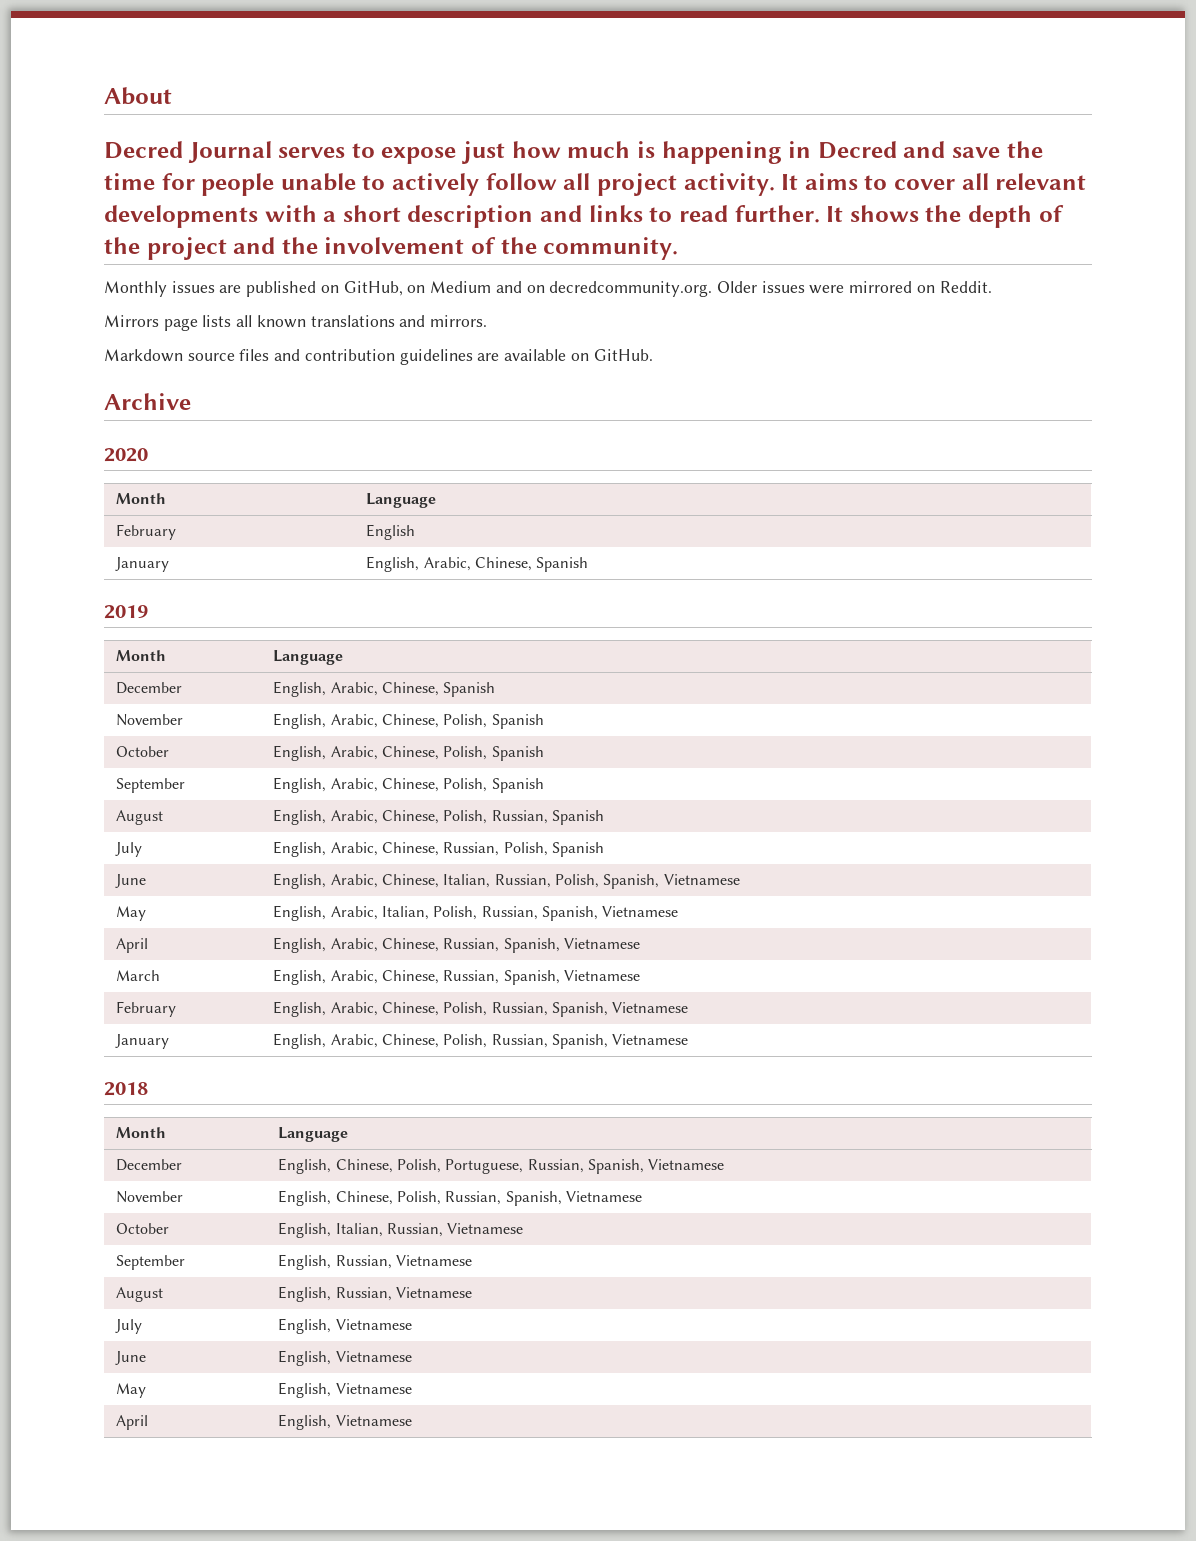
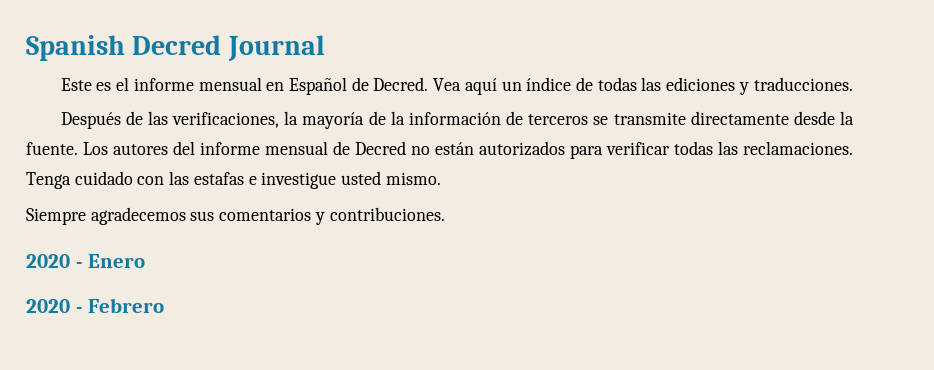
[104,87,172,105] About // -> [26,35,125,61] Spanish
[278,141,1043,164] [104,173,1087,196] [104,205,1064,228] [104,237,679,260] [104,281,992,297] [104,315,488,331] [104,349,653,365] [104,393,191,410] [104,448,148,462] [116,493,167,504] [366,493,437,508] [116,524,177,540] [366,524,416,540] [115,557,170,572] [366,556,589,572] [104,605,148,619] [116,650,167,661] [273,650,344,665] [116,682,183,694] [273,681,496,697] [116,714,184,726] [273,713,544,729] [116,746,170,757] [273,745,544,761] [116,778,186,793] [273,777,544,793] [116,810,164,825] [273,809,604,825] [115,842,143,857] [273,841,604,857] [115,874,147,888] [273,873,740,889] [116,906,147,921] [273,905,679,921] [116,938,149,953] [273,937,640,953] [116,970,161,981] [273,969,640,985] [116,1001,177,1017] [273,1001,689,1017] [115,1034,170,1049] [273,1033,689,1049] [104,1082,148,1096] [116,1127,167,1138] [278,1127,349,1142] [116,1159,183,1171] [278,1158,725,1174] [116,1191,184,1203] [278,1190,642,1206] [116,1223,170,1234] [278,1222,524,1238] [116,1255,186,1270] [278,1254,473,1270] [116,1287,164,1302] [278,1286,473,1302] [115,1319,143,1334] [278,1318,412,1334] [115,1351,147,1365] [278,1350,412,1366] [116,1383,147,1398] [278,1382,412,1398] [116,1415,149,1430] [278,1414,412,1430] serves to expose just how much is happening in Decred and save the time for people unable to actively follow all project activity. It aims to cover all relevant developments with a short description and links to read further. It shows the depth of the project and the involvement of the community. // Monthly issues are published on GitHub, on Medium and on decredcommunity.org. Older issues were mirrored on Reddit. // Mirrors page lists all known translations and mirrors. // Markdown source files and contribution guidelines are available on GitHub. // Archive // 2020 // Month | Language // February | English // January | English, Arabic, Chinese, Spanish // 2019 // Month | Language // December | English, Arabic, Chinese, Spanish // November | English, Arabic, Chinese, Polish, Spanish // October | English, Arabic, Chinese, Polish, Spanish // September | English, Arabic, Chinese, Polish, Spanish // August | English, Arabic, Chinese, Polish, Russian, Spanish // July | English, Arabic, Chinese, Russian, Polish, Spanish // June | English, Arabic, Chinese, Italian, Russian, Polish, Spanish, Vietnamese // May | English, Arabic, Italian, Polish, Russian, Spanish, Vietnamese // April | English, Arabic, Chinese, Russian, Spanish, Vietnamese // March | English, Arabic, Chinese, Russian, Spanish, Vietnamese // February | English, Arabic, Chinese, Polish, Russian, Spanish, Vietnamese // January | English, Arabic, Chinese, Polish, Russian, Spanish, Vietnamese // 2018 // Month | Language // December | English, Chinese, Polish, Portuguese, Russian, Spanish, Vietnamese // November | English, Chinese, Polish, Russian, Spanish, Vietnamese // October | English, Italian, Russian, Vietnamese // September | English, Russian, Vietnamese // August | English, Russian, Vietnamese // July | English, Vietnamese // June | English, Vietnamese // May | English, Vietnamese // April | English, Vietnamese -> [60,77,853,95] [60,111,855,129] [26,141,853,159] [26,171,441,189] [26,207,445,225] [26,254,146,268] [26,298,165,313] // Este es el informe mensual en Español de Decred. Vea aquí un índice de todas las ediciones y traducciones. // Después de las verificaciones, la mayoría de la información de terceros se transmite directamente desde la fuente. Los autores del informe mensual de Decred no están autorizados para verificar todas las reclamaciones. Tenga cuidado con las estafas e investigue usted mismo. // Siempre agradecemos sus comentarios y contribuciones. // 2020 - Enero // 2020 - Febrero

